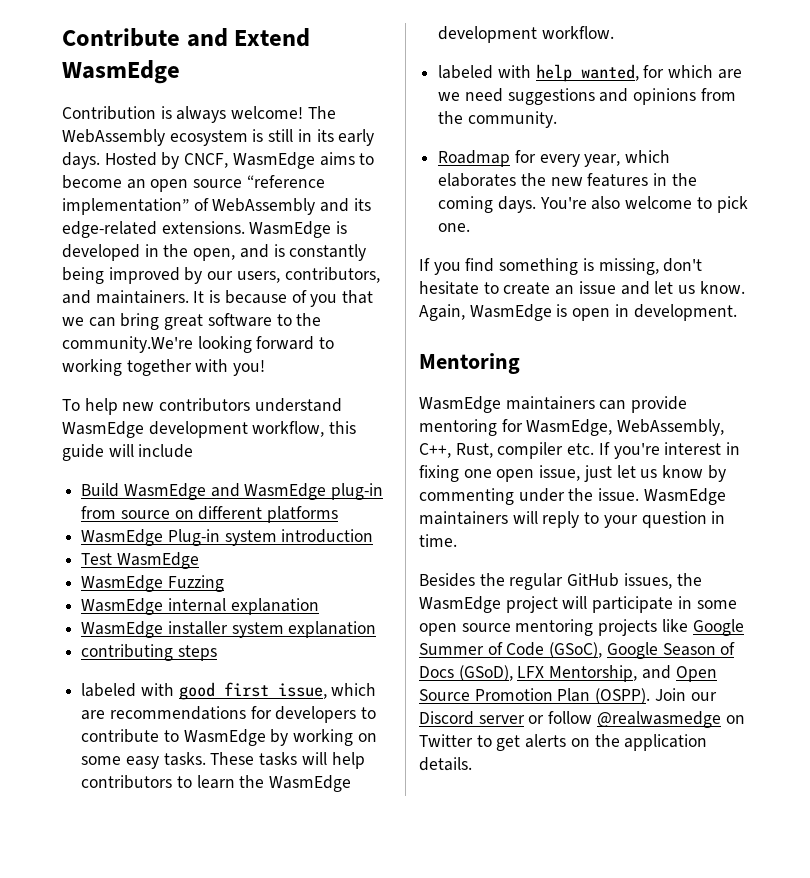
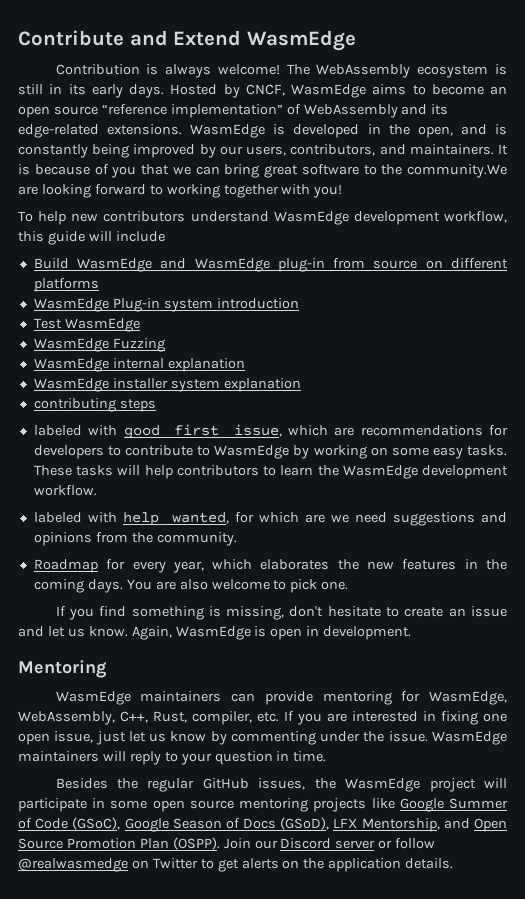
[62,336,193,353] community.We're -> [407,164,507,178] [18,186,38,195] community.We are
[539,197,587,209] You're -> [126,579,176,590] You are
[497,442,564,459] compiler -> [192,711,252,725] compiler,
[613,442,722,459] you're interest -> [297,711,418,725] you are interested

